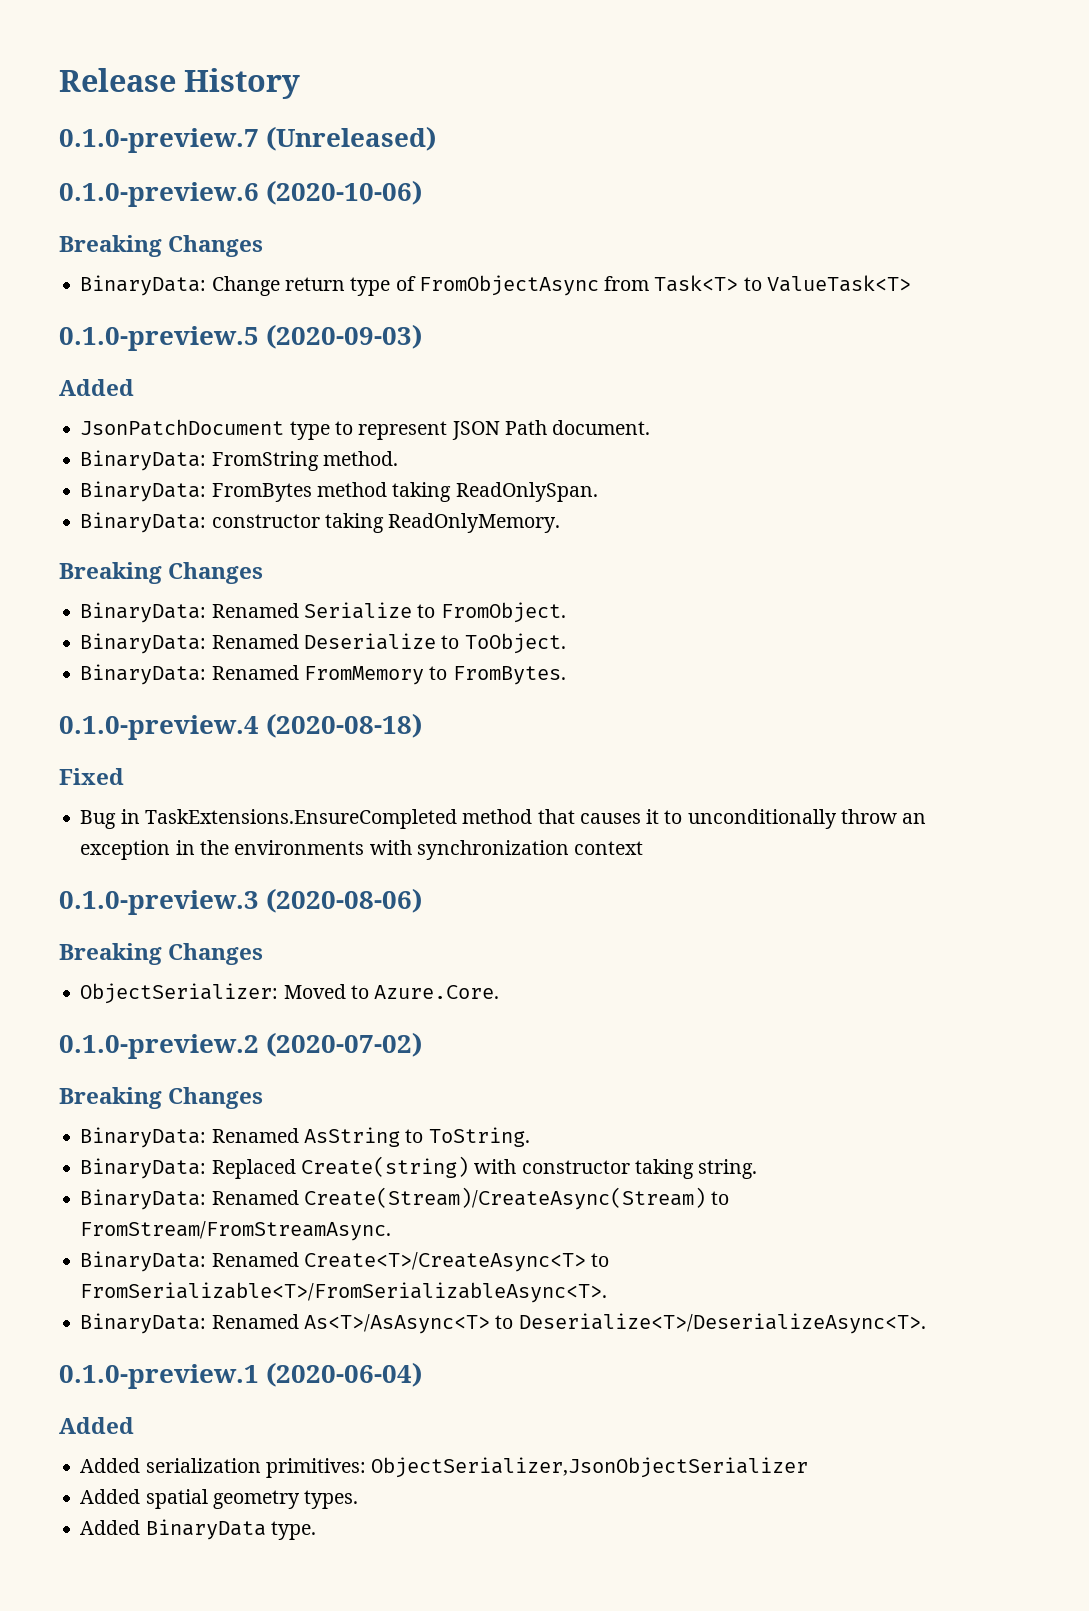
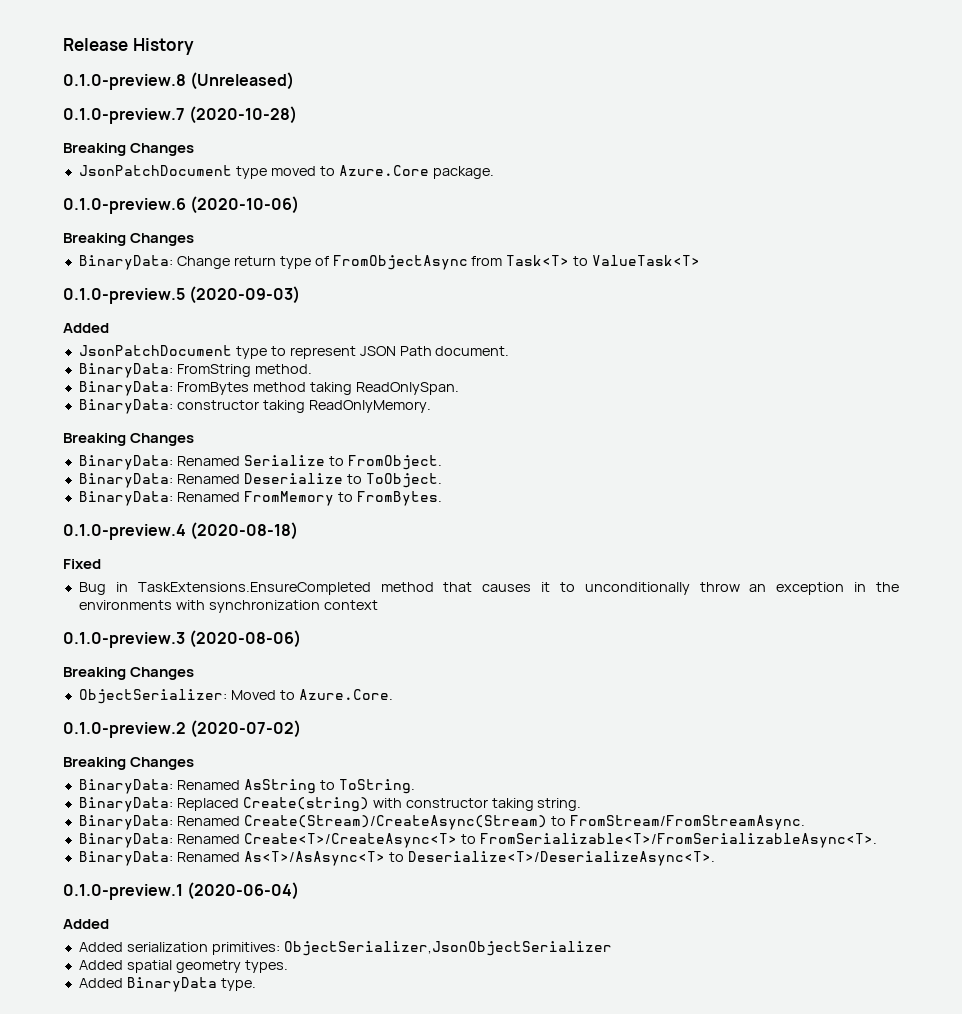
(301, 83) none -> [63,72,295,90] // 0.1.0-preview.8 (Unreleased)
[266,126,437,151] (Unreleased) -> [189,106,298,124] [63,143,195,156] [78,165,494,179] (2020-10-28) // Breaking Changes // JsonPatchDocument type moved to Azure.Core package.

